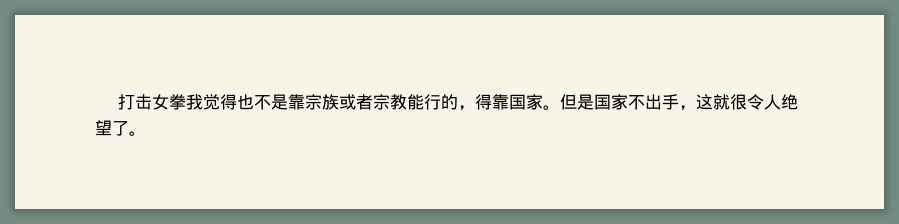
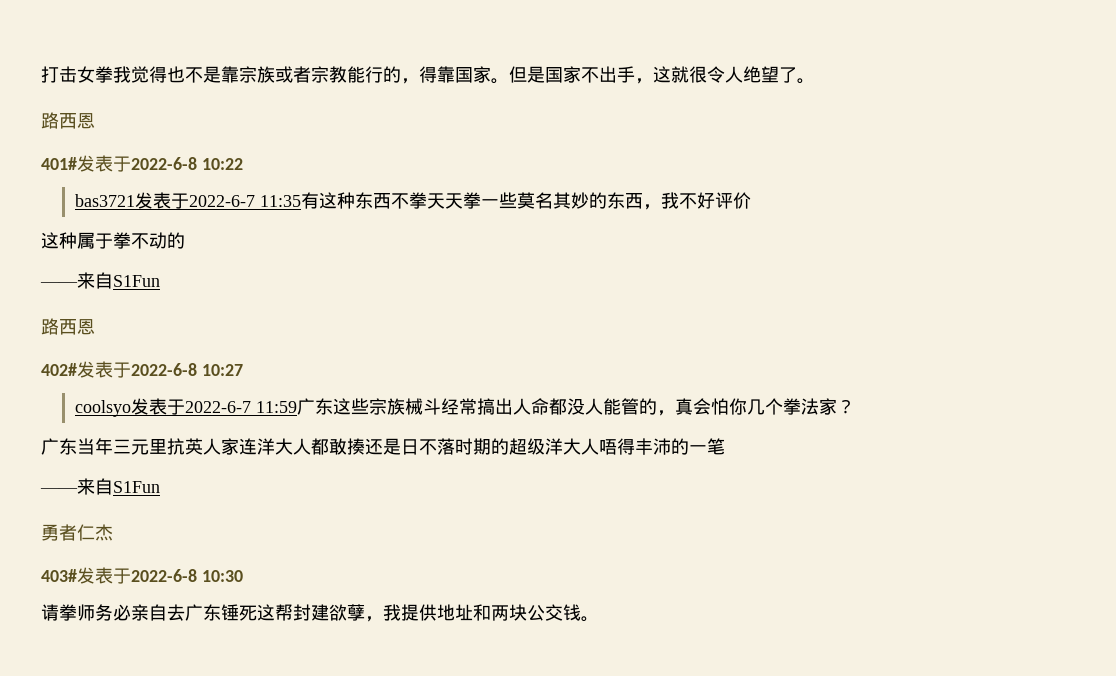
(146, 133) none -> [41,112,95,129] [41,155,243,172] [74,192,751,210] [41,232,185,249] [40,272,160,289] [41,318,95,335] [41,361,243,378] [74,398,855,417] [41,438,725,455] [40,478,160,495] [41,524,113,541] [41,567,243,584] [41,604,599,622] // 路西恩 // 401#发表于2022-6-8 10:22 // bas3721发表于2022-6-7 11:35有这种东西不拳天天拳一些莫名其妙的东西，我不好评价 // 这种属于拳不动的 // ——来自S1Fun // 路西恩 // 402#发表于2022-6-8 10:27 // coolsyo发表于2022-6-7 11:59广东这些宗族械斗经常搞出人命都没人能管的，真会怕你几个拳法家？ // 广东当年三元里抗英人家连洋大人都敢揍还是日不落时期的超级洋大人唔得丰沛的一笔 // ——来自S1Fun // 勇者仁杰 // 403#发表于2022-6-8 10:30 // 请拳师务必亲自去广东锤死这帮封建欲孽，我提供地址和两块公交钱。

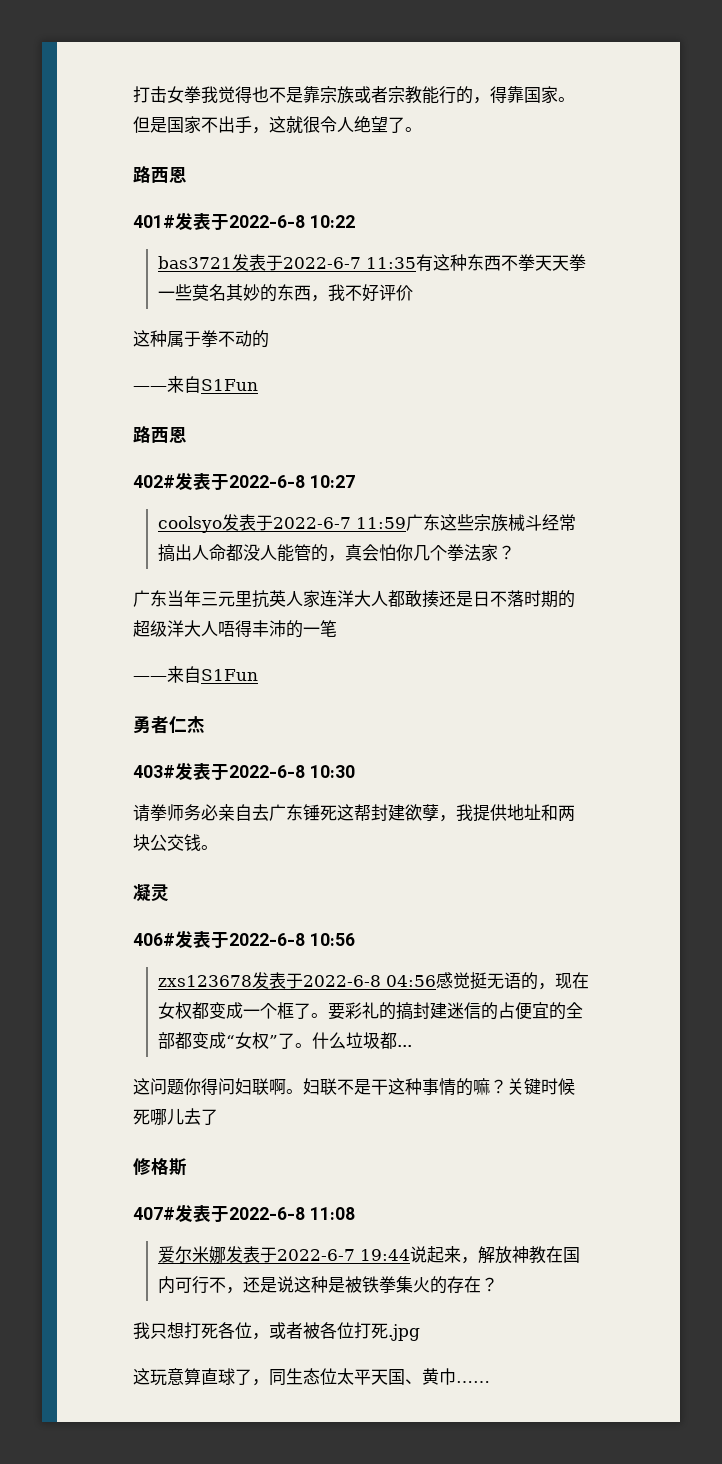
(599, 619) none -> [133,884,169,901] [133,930,355,948] [157,972,589,990] [157,1002,583,1020] [157,1032,412,1049] [133,1078,575,1096] [133,1108,218,1126] [133,1158,187,1175] [133,1204,355,1222] [157,1246,580,1264] [157,1276,498,1294] [133,1322,420,1341] [133,1368,490,1386] // 凝灵 // 406#发表于2022-6-8 10:56 // zxs123678发表于2022-6-8 04:56感觉挺无语的，现在女权都变成一个框了。要彩礼的搞封建迷信的占便宜的全部都变成“女权”了。什么垃圾都... // 这问题你得问妇联啊。妇联不是干这种事情的嘛？关键时候死哪儿去了 // 修格斯 // 407#发表于2022-6-8 11:08 // 爱尔米娜发表于2022-6-7 19:44说起来，解放神教在国内可行不，还是说这种是被铁拳集火的存在？ // 我只想打死各位，或者被各位打死.jpg // 这玩意算直球了，同生态位太平天国、黄巾……

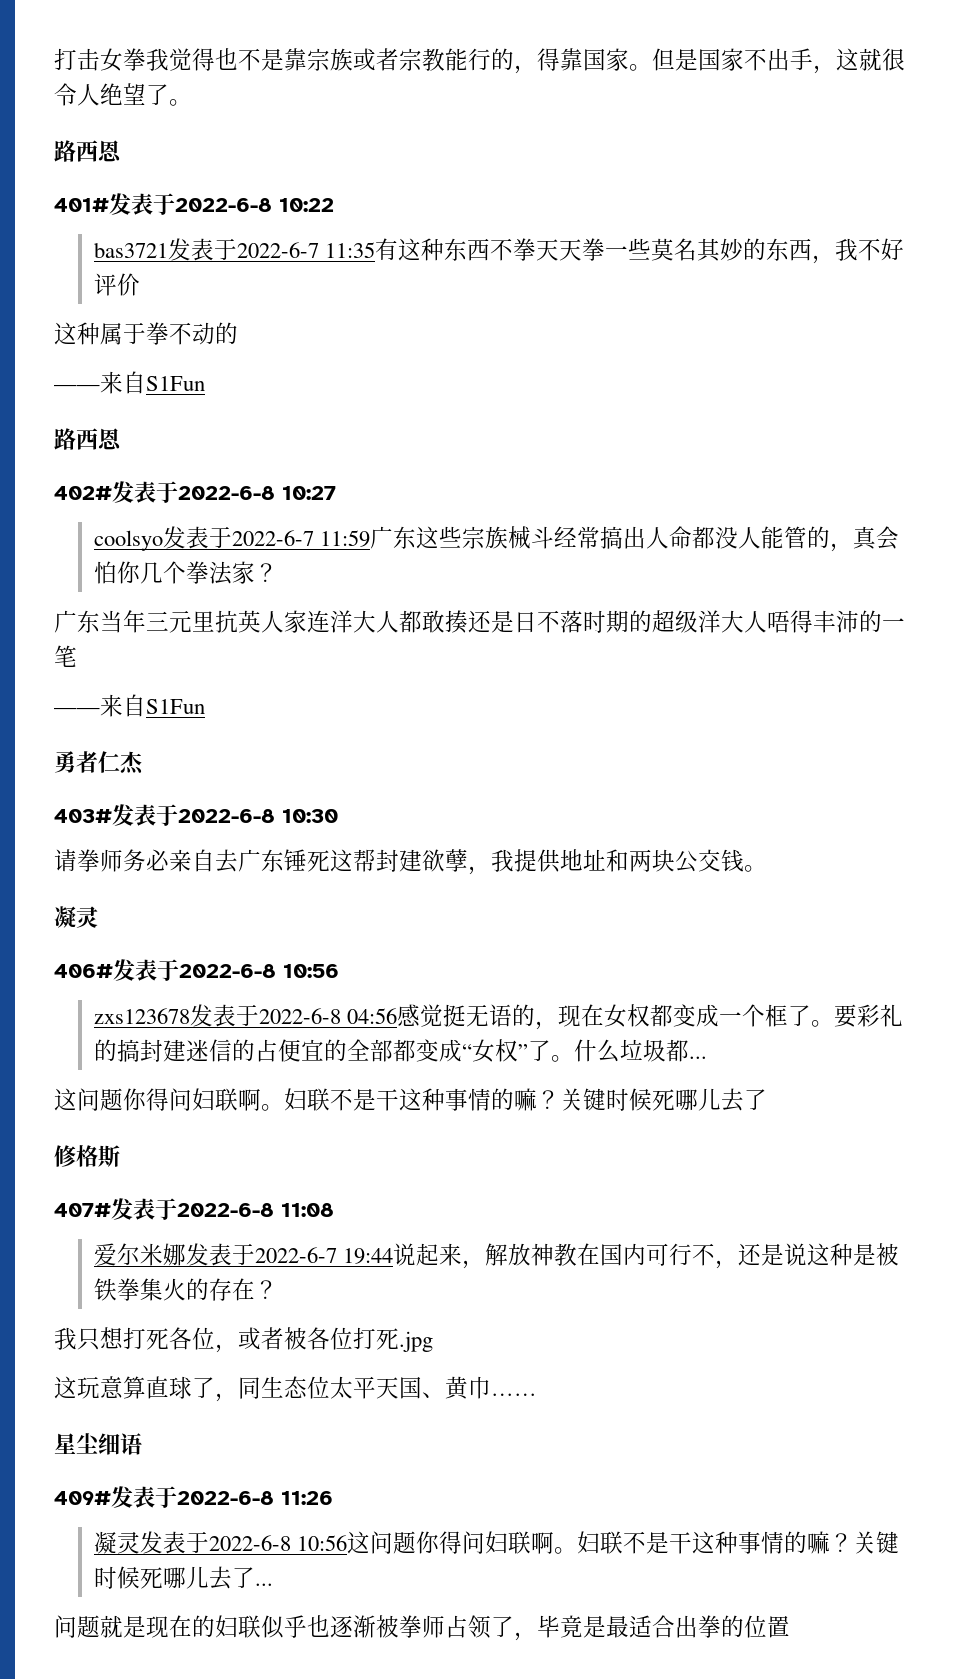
(490, 1382) none -> [54,1433,142,1455] [54,1486,333,1508] [94,1531,900,1554] [94,1566,274,1590] [54,1615,790,1641] // 星尘细语 // 409#发表于2022-6-8 11:26 // 凝灵发表于2022-6-8 10:56这问题你得问妇联啊。妇联不是干这种事情的嘛？关键时候死哪儿去了... // 问题就是现在的妇联似乎也逐渐被拳师占领了，毕竟是最适合出拳的位置

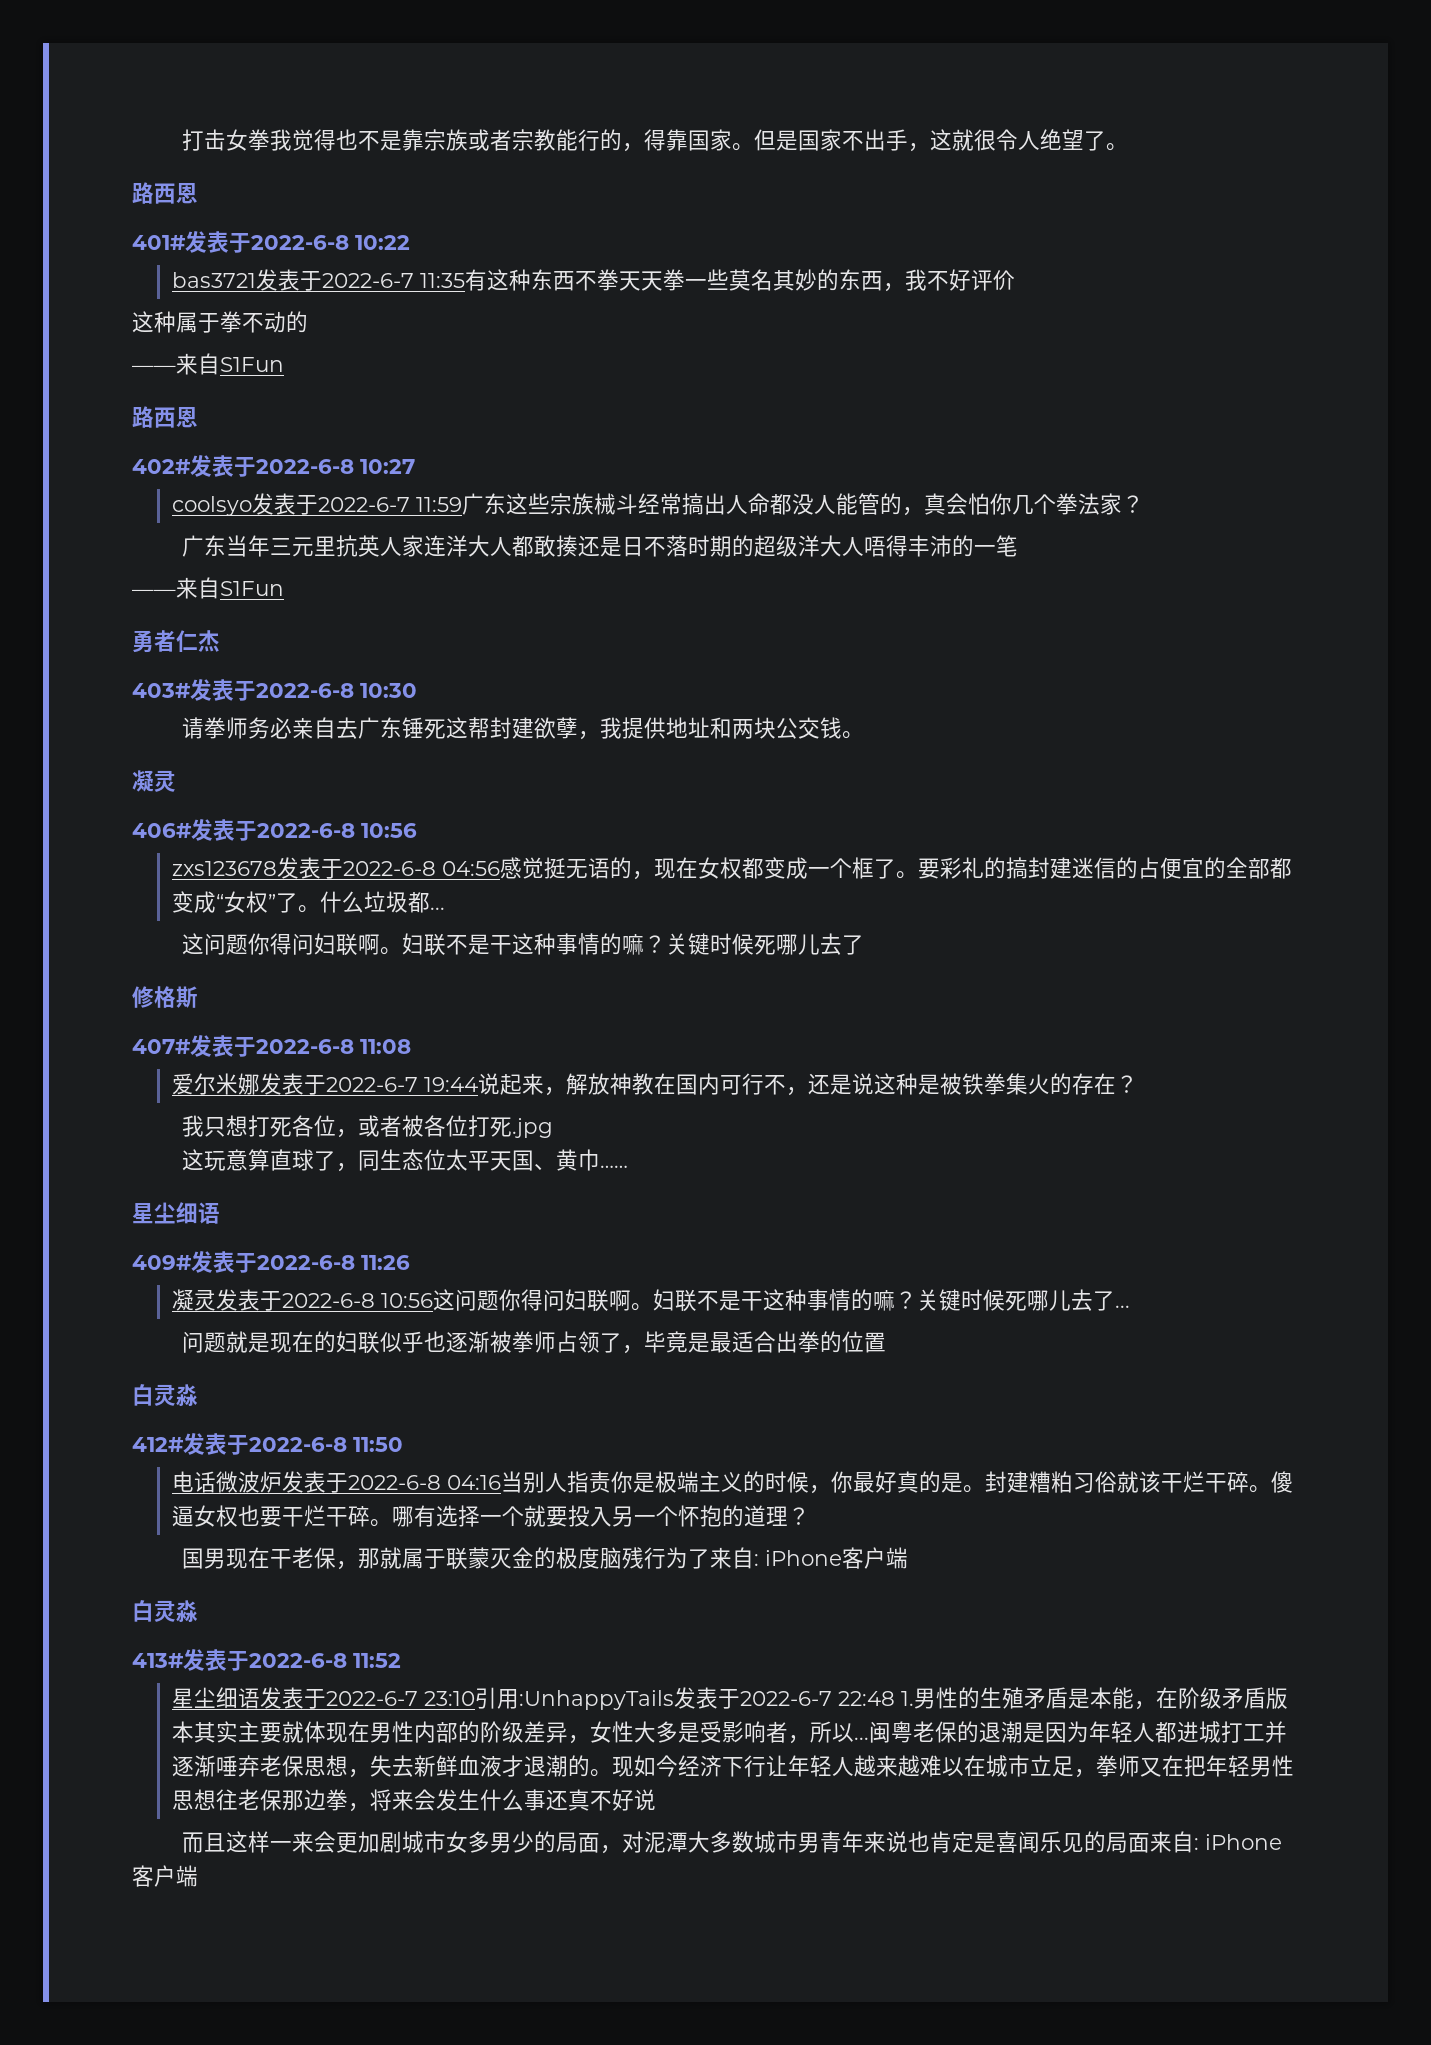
(790, 1626) none -> [132,1384,198,1406] [132,1433,403,1455] [171,1471,1293,1494] [171,1505,810,1527] [182,1547,909,1570] [132,1600,198,1622] [132,1649,401,1671] [171,1687,1288,1710] [171,1721,1287,1744] [171,1755,1294,1778] [171,1789,656,1812] [182,1831,1283,1854] [132,1865,198,1887] // 白灵淼 // 412#发表于2022-6-8 11:50 // 电话微波炉发表于2022-6-8 04:16当别人指责你是极端主义的时候，你最好真的是。封建糟粕习俗就该干烂干碎。傻逼女权也要干烂干碎。哪有选择一个就要投入另一个怀抱的道理？ // 国男现在干老保，那就属于联蒙灭金的极度脑残行为了来自: iPhone客户端 // 白灵淼 // 413#发表于2022-6-8 11:52 // 星尘细语发表于2022-6-7 23:10引用:UnhappyTails发表于2022-6-7 22:48 1.男性的生殖矛盾是本能，在阶级矛盾版本其实主要就体现在男性内部的阶级差异，女性大多是受影响者，所以...闽粤老保的退潮是因为年轻人都进城打工并逐渐唾弃老保思想，失去新鲜血液才退潮的。现如今经济下行让年轻人越来越难以在城市立足，拳师又在把年轻男性思想往老保那边拳，将来会发生什么事还真不好说 // 而且这样一来会更加剧城市女多男少的局面，对泥潭大多数城市男青年来说也肯定是喜闻乐见的局面来自: iPhone客户端

